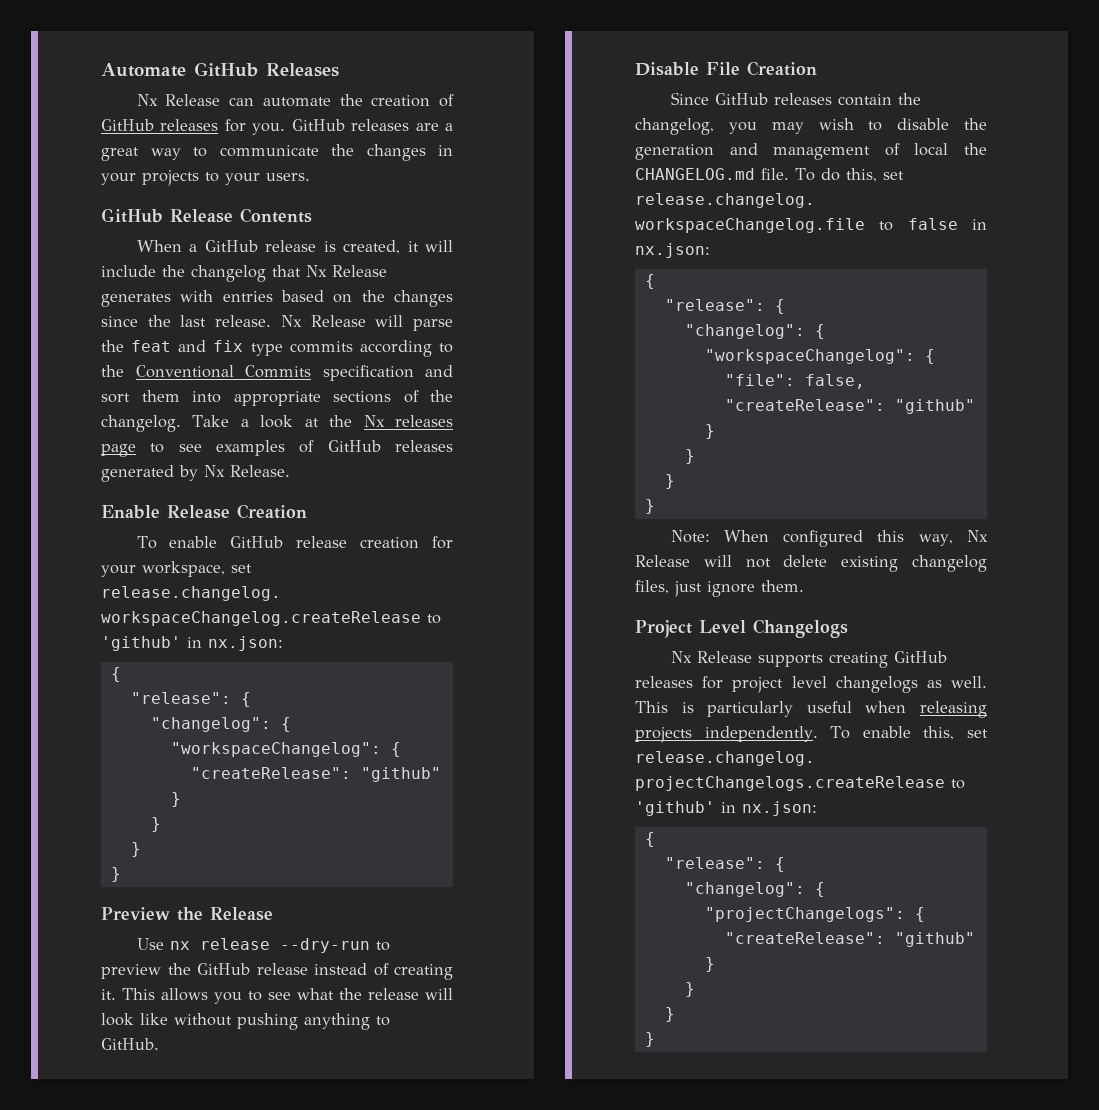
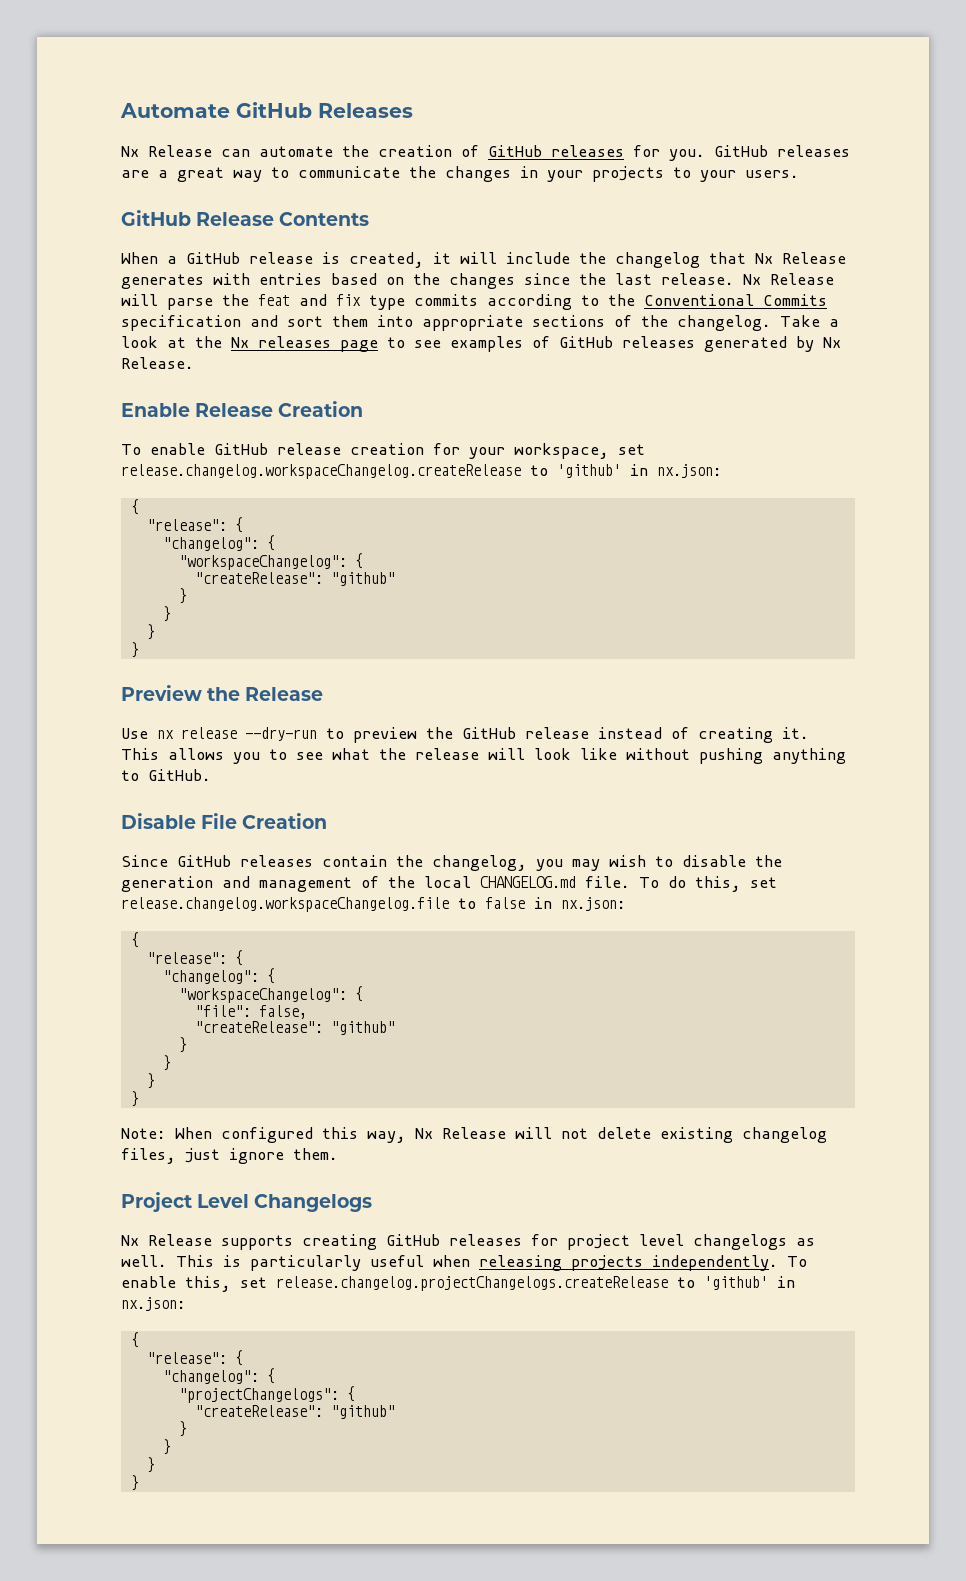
[914,143,987,156] local the -> [388,876,471,888] the local

